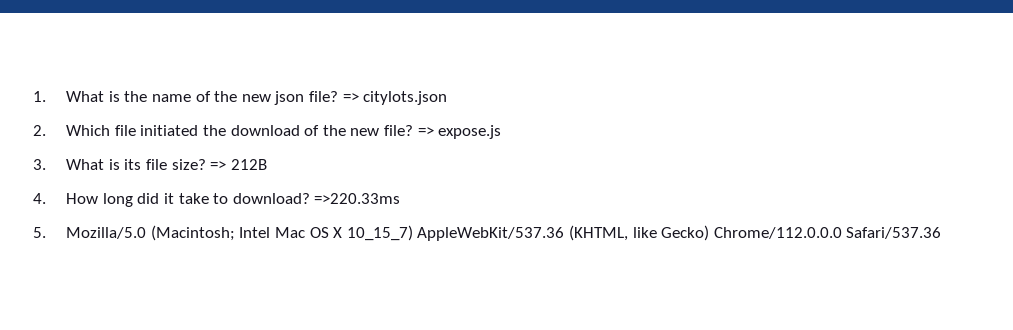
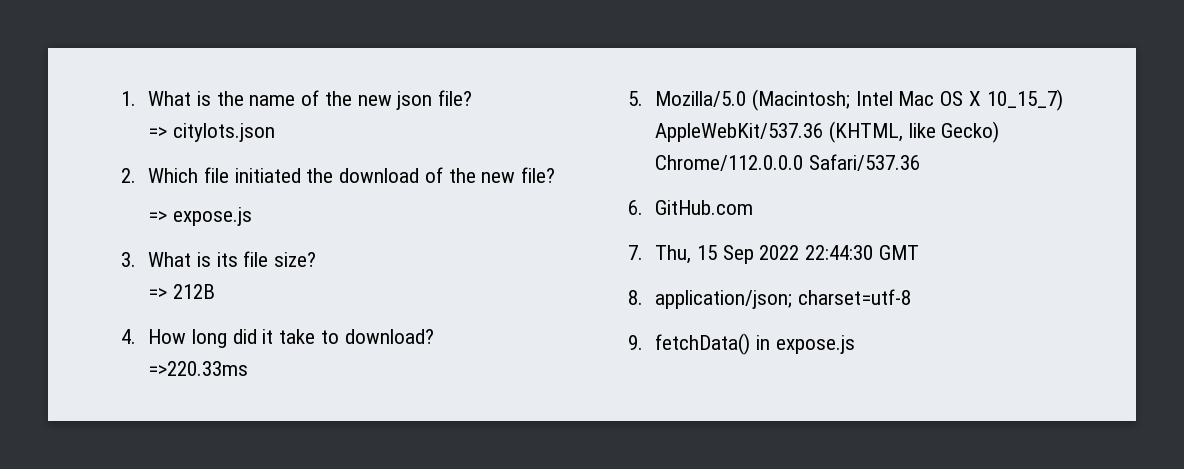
(339, 96) none -> (472, 98) //
(414, 130) none -> (555, 175) //
(206, 164) none -> (317, 259) //
(310, 198) none -> (434, 336) //
(942, 233) none -> [628,200,754,215] [628,245,919,264] [628,289,912,309] [628,333,855,355] // 6. GitHub.com // 7. Thu, 15 Sep 2022 22:44:30 GMT // 8. application/json; charset=utf-8 // 9. fetchData() in expose.js

